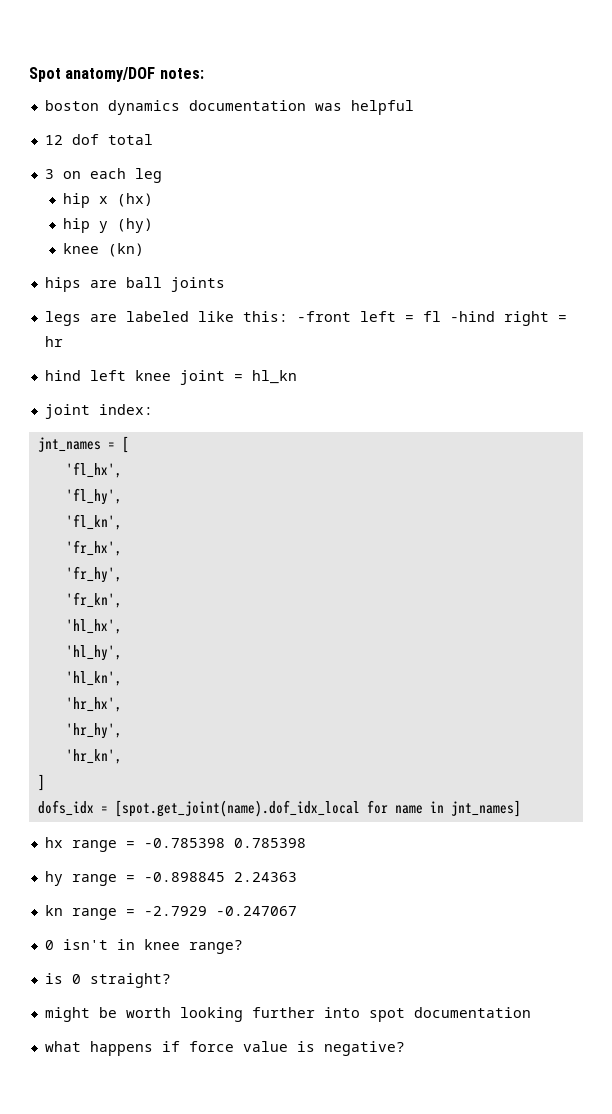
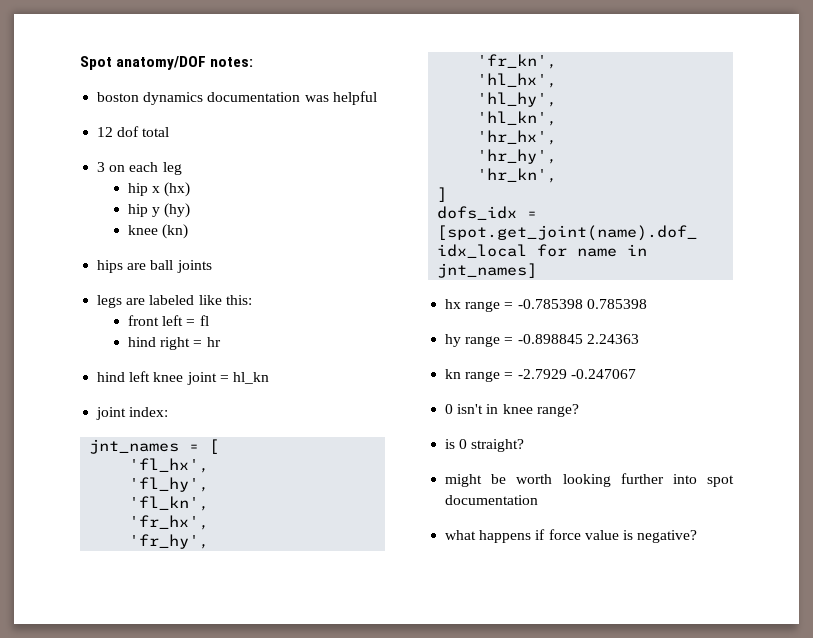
[296,311,351,322] -front -> [127,315,159,326] // front
[449,311,495,322] -hind -> [127,337,156,347] // hind

